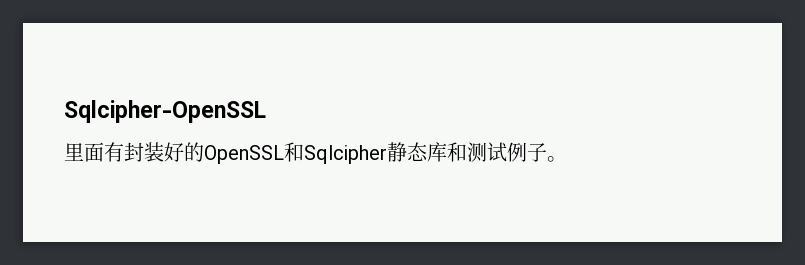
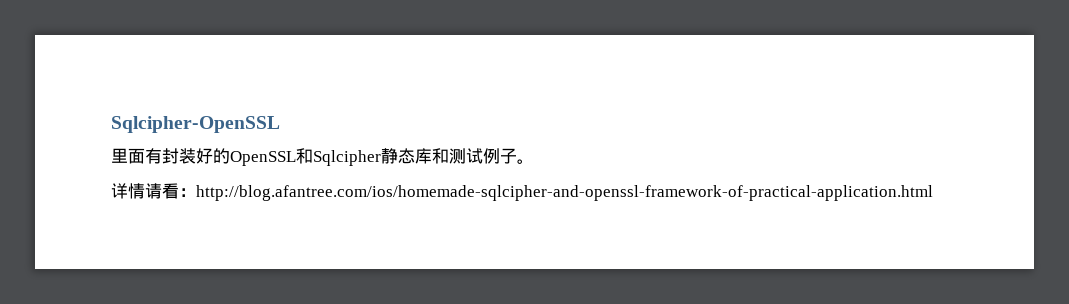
(567, 159) none -> [111,183,933,201] // 详情请看：http://blog.afantree.com/ios/homemade-sqlcipher-and-openssl-framework-of-practical-application.html

